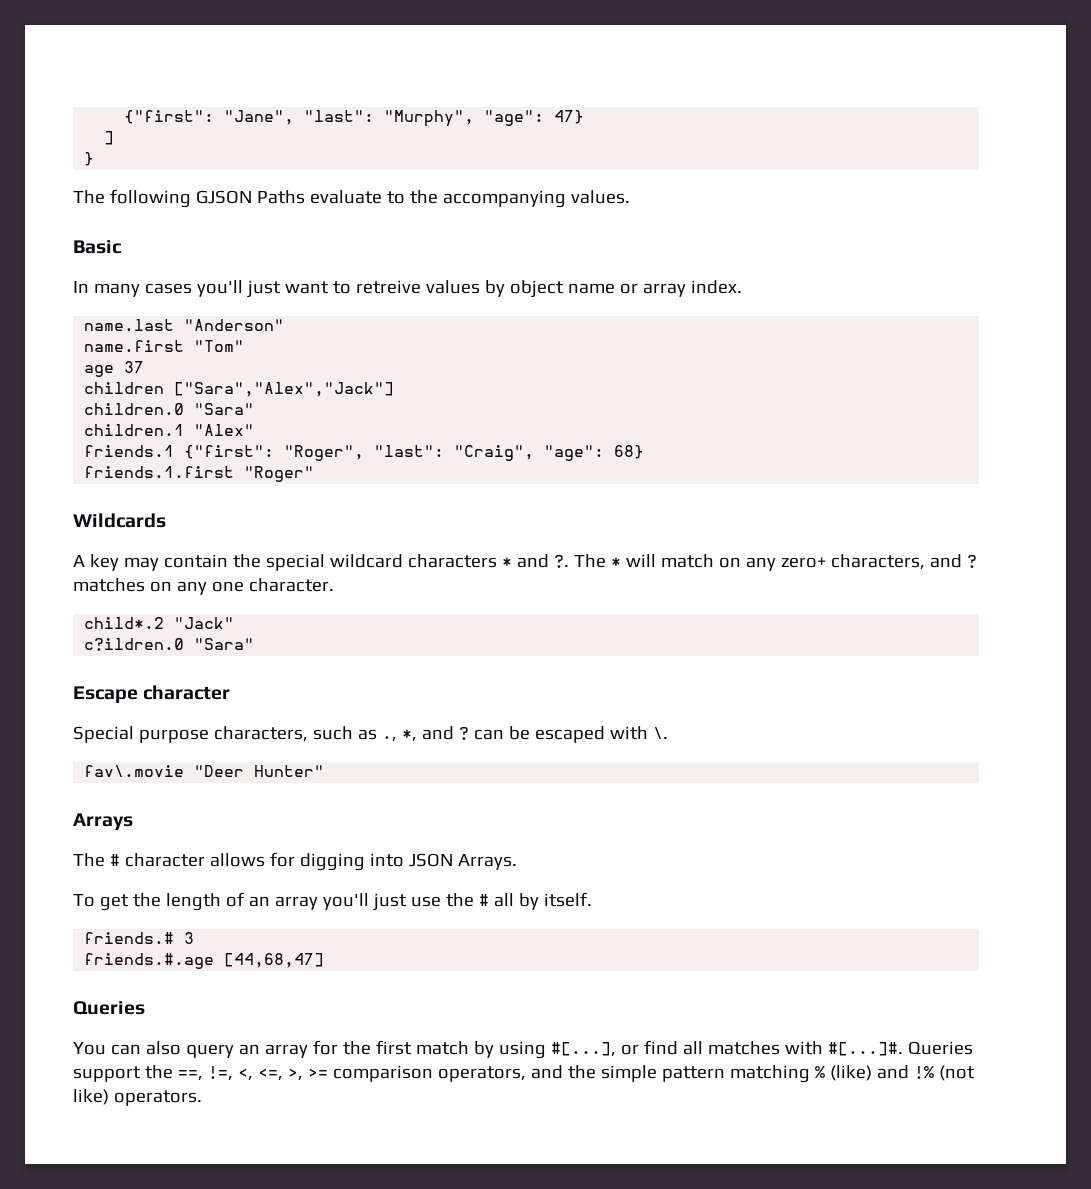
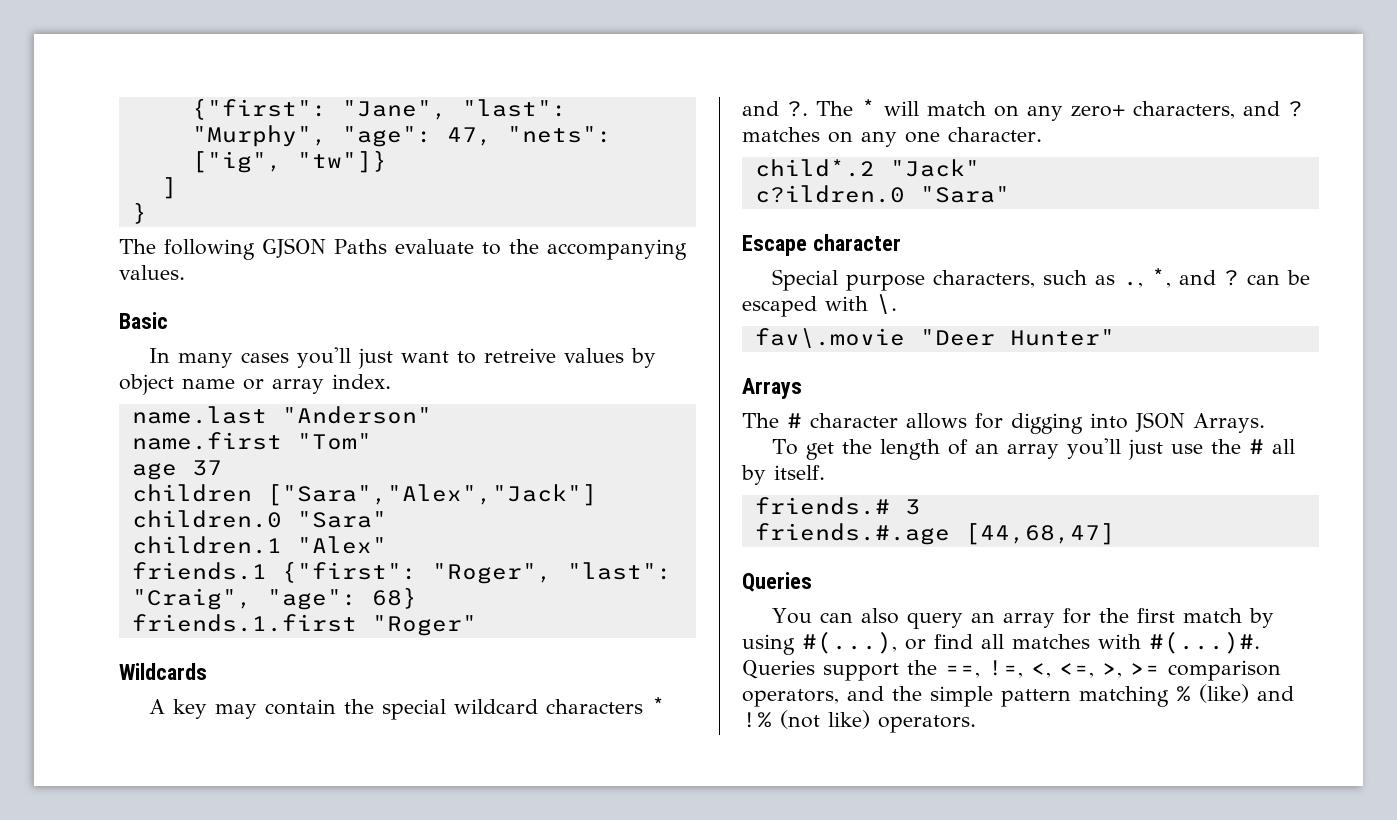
[554,110,585,124] 47} -> [446,126,612,146] [191,150,387,173] 47, "nets": ["ig", "tw"]}
[550,1042,616,1057] #[...], -> [802,631,897,654] #(...),
[827,1042,903,1056] #[...]#. -> [1149,631,1260,654] #(...)#.

